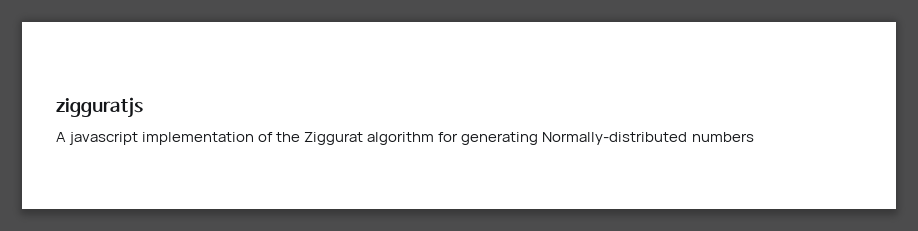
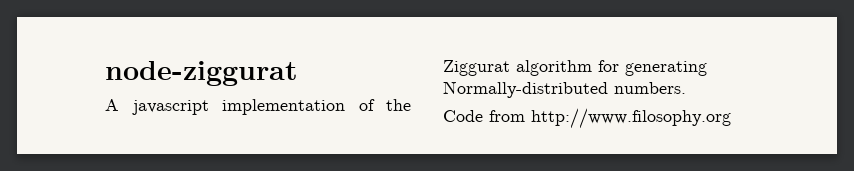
[56,97,143,118] zigguratjs -> [105,61,298,86] node-ziggurat
[691,132,754,142] numbers -> [614,82,686,94] [443,108,731,129] numbers. // Code from http://www.filosophy.org

